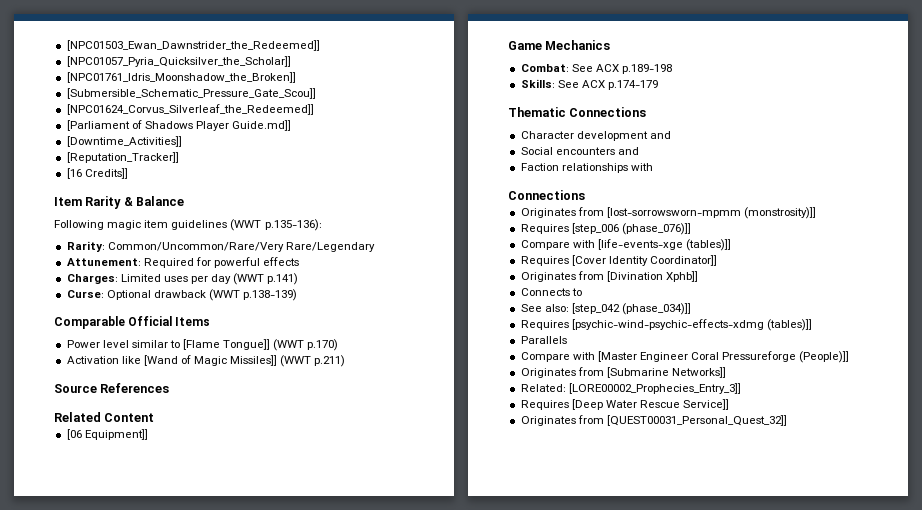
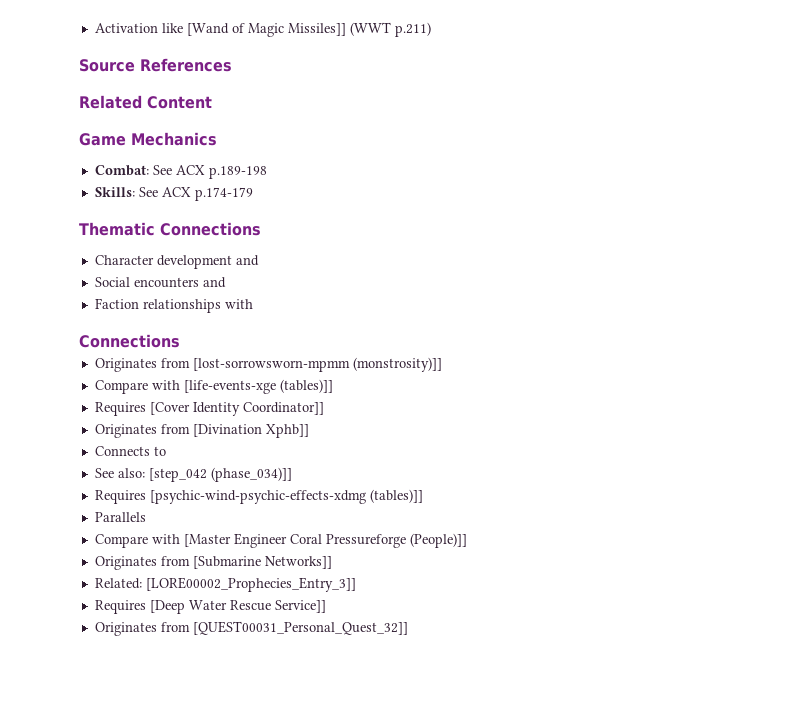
[66,40,320,51] [66,56,291,67] [66,72,296,83] [66,88,316,99] [66,104,314,115] [66,120,292,131] [66,136,182,147] [66,152,179,163] [66,168,128,179] [54,196,185,209] [54,219,322,231] [66,241,375,252] [66,257,300,268] [66,273,299,285] [66,289,298,301] [54,316,211,329] [66,339,339,351] [NPC01503_Ewan_Dawnstrider_the_Redeemed]] // [NPC01057_Pyria_Quicksilver_the_Scholar]] // [NPC01761_Idris_Moonshadow_the_Broken]] // [Submersible_Schematic_Pressure_Gate_Scou]] // [NPC01624_Corvus_Silverleaf_the_Redeemed]] // [Parliament of Shadows Player Guide.md]] // [Downtime_Activities]] // [Reputation_Tracker]] // [16 Credits]] // Item Rarity & Balance // Following magic item guidelines (WWT p.135-136): // Rarity: Common/Uncommon/Rare/Very Rare/Legendary // Attunement: Required for powerful effects // Charges: Limited uses per day (WWT p.141) // Curse: Optional drawback (WWT p.138-139) // Comparable Official Items // Power level similar to [Flame Tongue]] (WWT p.170) // -> (94, 28) none
[66,429,148,440] // [06 Equipment]] -> (212, 102) none
[520,223,691,235] // Requires [step_006 (phase_076)]] -> (442, 364) none

